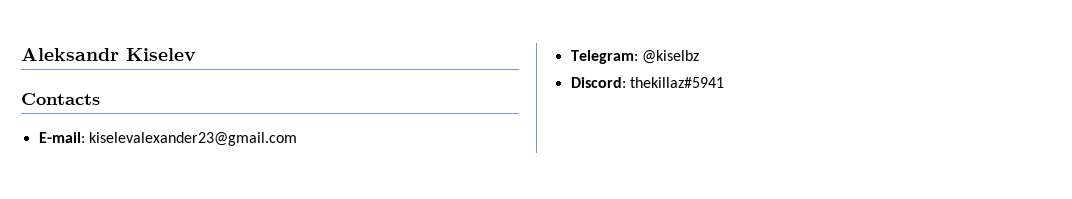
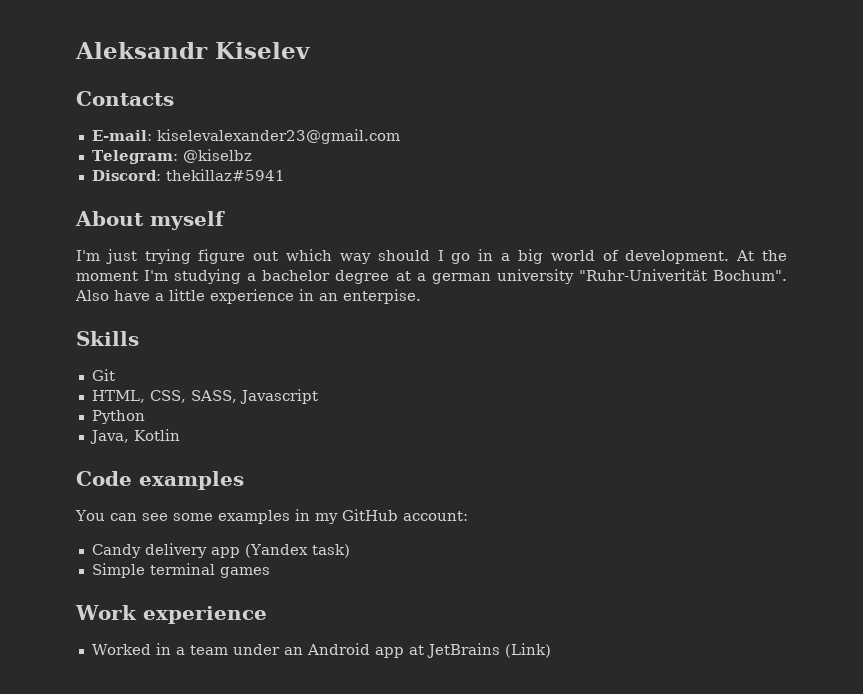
(724, 82) none -> [75,211,225,230] [76,249,788,264] [76,269,787,284] [75,289,421,304] [76,331,139,346] [91,369,115,381] [91,389,318,404] [91,410,145,424] [89,429,180,444] [76,471,244,490] [75,509,468,524] [91,543,350,558] [91,563,270,578] [75,605,267,624] [91,643,551,658] // About myself // I'm just trying figure out which way should I go in a big world of development. At the moment I'm studying a bachelor degree at a german university "Ruhr-Univerität Bochum". Also have a little experience in an enterpise. // Skills // Git // HTML, CSS, SASS, Javascript // Python // Java, Kotlin // Code examples // You can see some examples in my GitHub account: // Candy delivery app (Yandex task) // Simple terminal games // Work experience // Worked in a team under an Android app at JetBrains (Link)

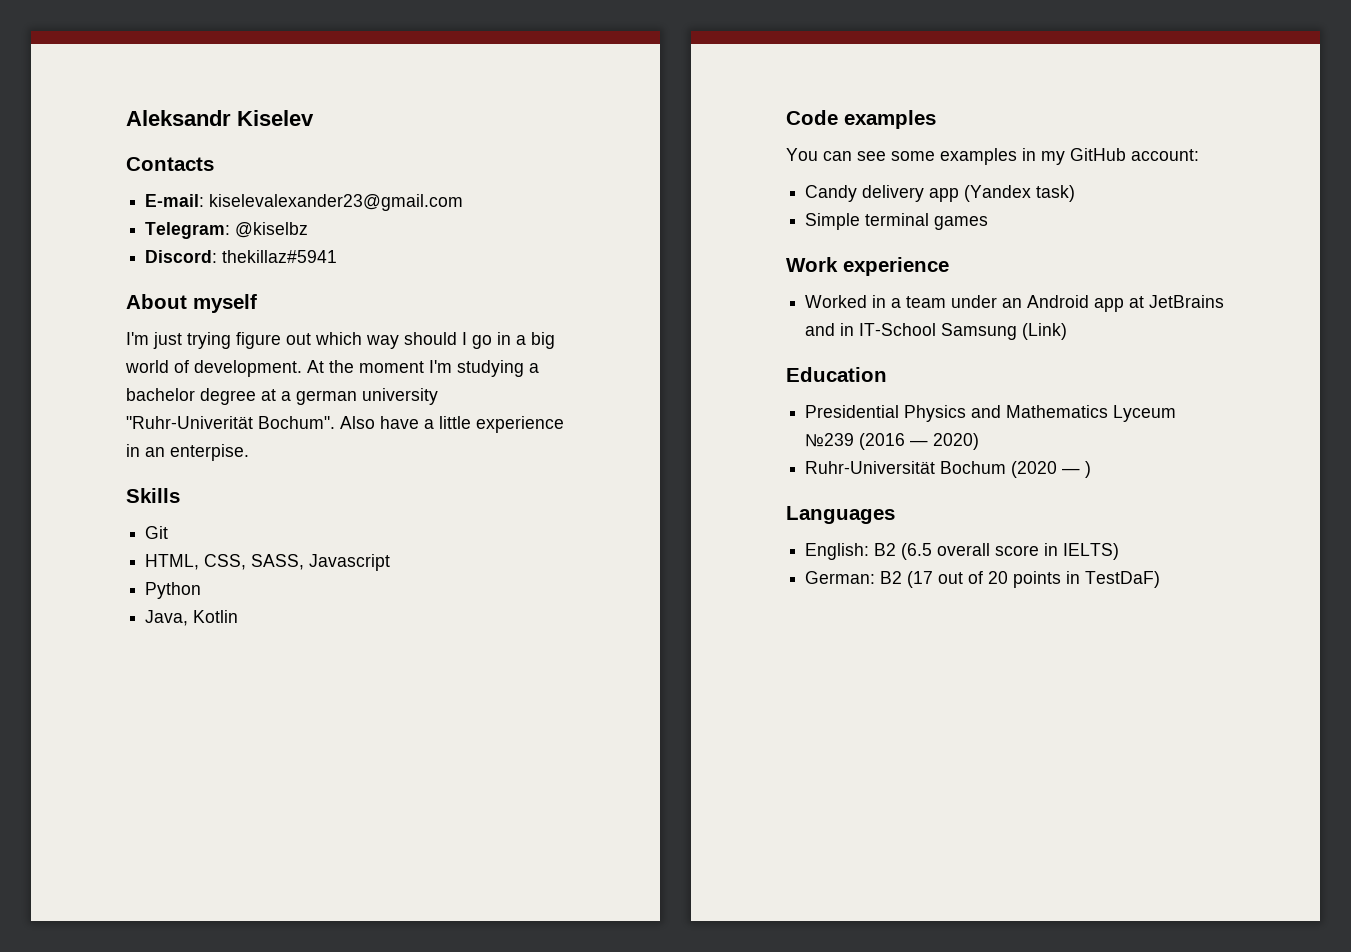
[504,643,551,658] (Link) -> [805,323,1068,340] [786,367,887,382] [805,405,1177,422] [805,433,980,450] [805,461,1092,478] [786,506,895,524] [805,543,1120,560] [805,571,1161,588] and in IT-School Samsung (Link) // Education // Presidential Physics and Mathematics Lyceum №239 (2016 — 2020) // Ruhr-Universität Bochum (2020 — ) // Languages // English: B2 (6.5 overall score in IELTS) // German: B2 (17 out of 20 points in TestDaF)

